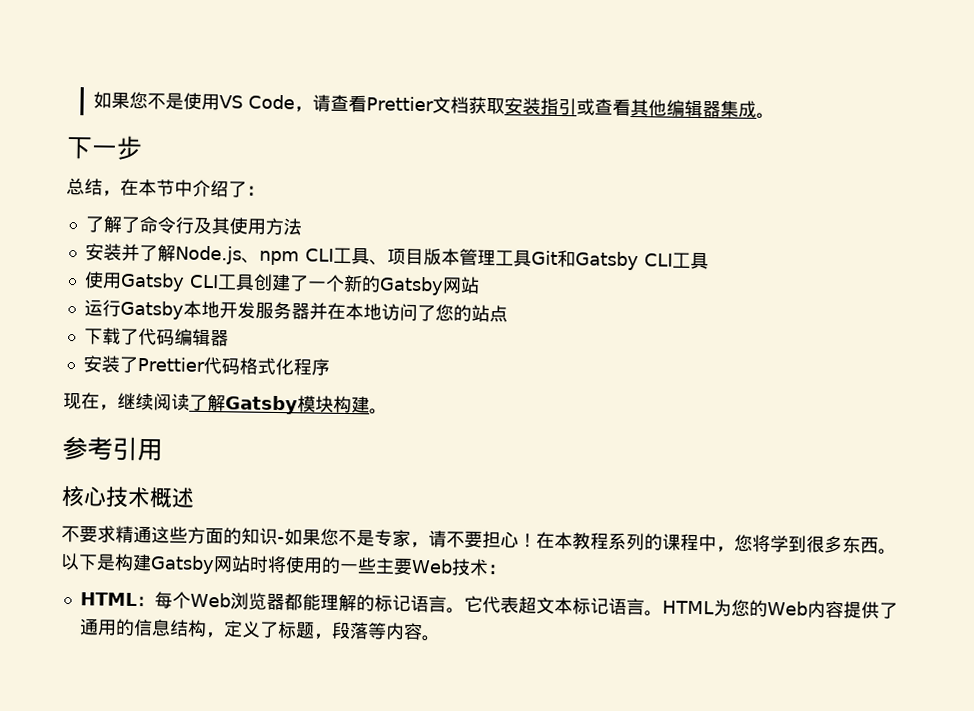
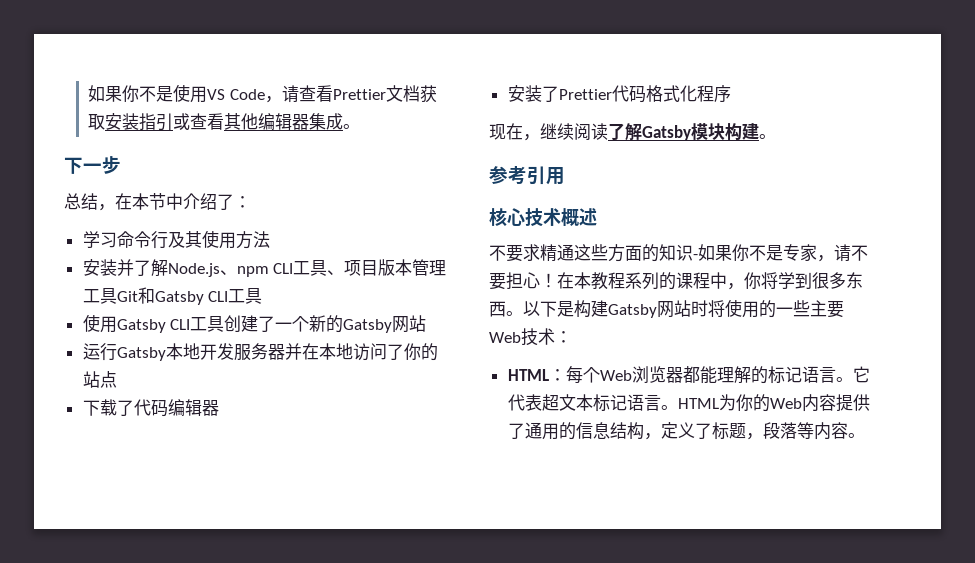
[93,91,149,110] 如果您 -> [88,85,140,102] 如果你
[84,215,140,234] 了解了 -> [82,231,117,248] 学习
[434,304,454,322] 您 -> [403,343,421,360] 你
[320,528,339,546] 您 -> [732,244,749,261] 你
[734,534,753,552] 您 -> [744,272,761,289] 你
[730,599,750,617] 您 -> [735,394,753,411] 你

